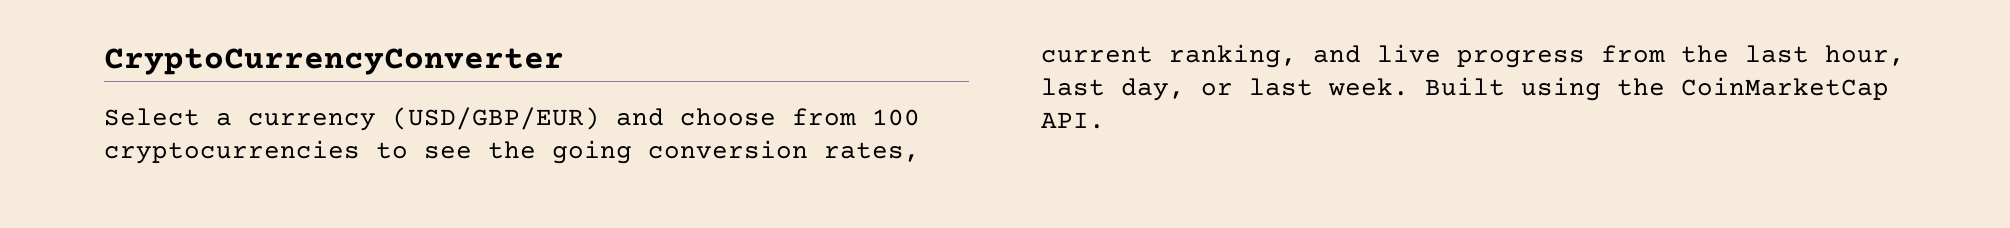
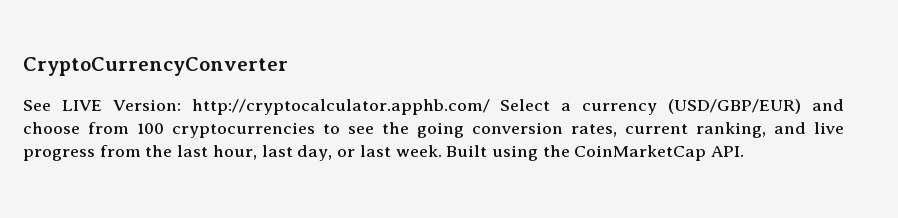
(564, 61) none -> [23,99,490,115] See LIVE Version: http://cryptocalculator.apphb.com/

